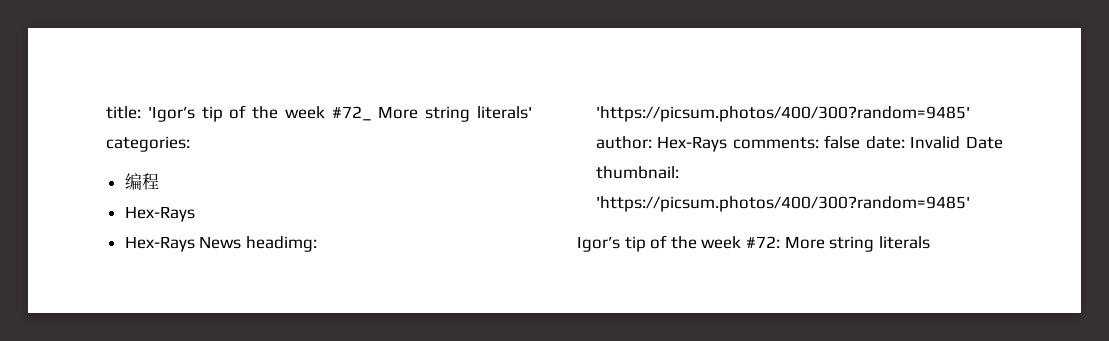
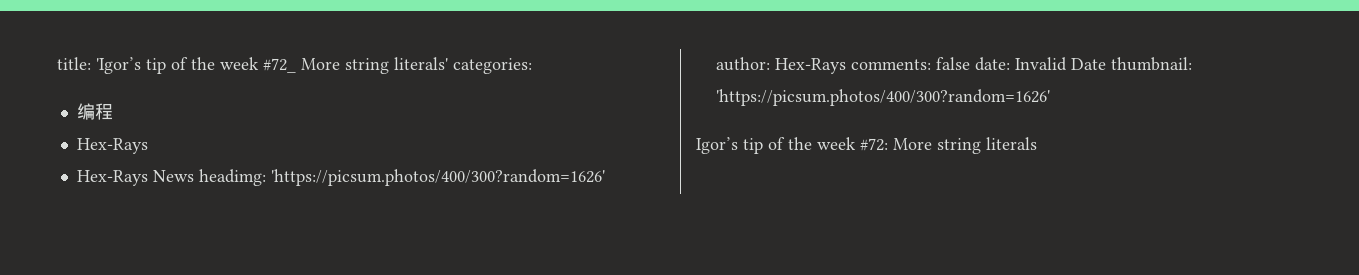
[595,106,970,122] 'https://picsum.photos/400/300?random=9485' -> [270,169,605,186] 'https://picsum.photos/400/300?random=1626'
[595,196,970,212] 'https://picsum.photos/400/300?random=9485' -> [715,89,1050,106] 'https://picsum.photos/400/300?random=1626'

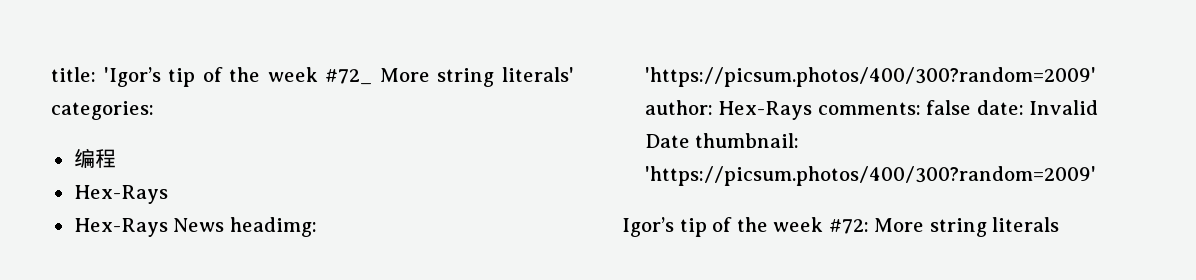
[270,169,605,186] 'https://picsum.photos/400/300?random=1626' -> [644,67,1096,87] 'https://picsum.photos/400/300?random=2009'
[715,89,1050,106] 'https://picsum.photos/400/300?random=1626' -> [644,166,1096,186] 'https://picsum.photos/400/300?random=2009'

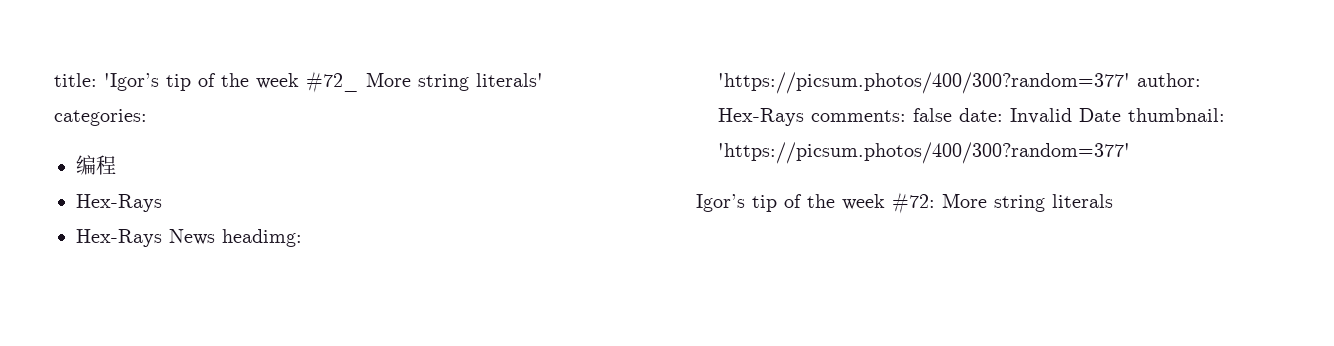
[644,67,1096,87] 'https://picsum.photos/400/300?random=2009' -> [718,72,1130,94] 'https://picsum.photos/400/300?random=377'
[644,166,1096,186] 'https://picsum.photos/400/300?random=2009' -> [718,142,1130,164] 'https://picsum.photos/400/300?random=377'

